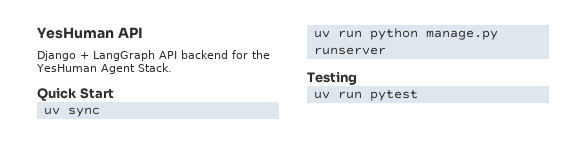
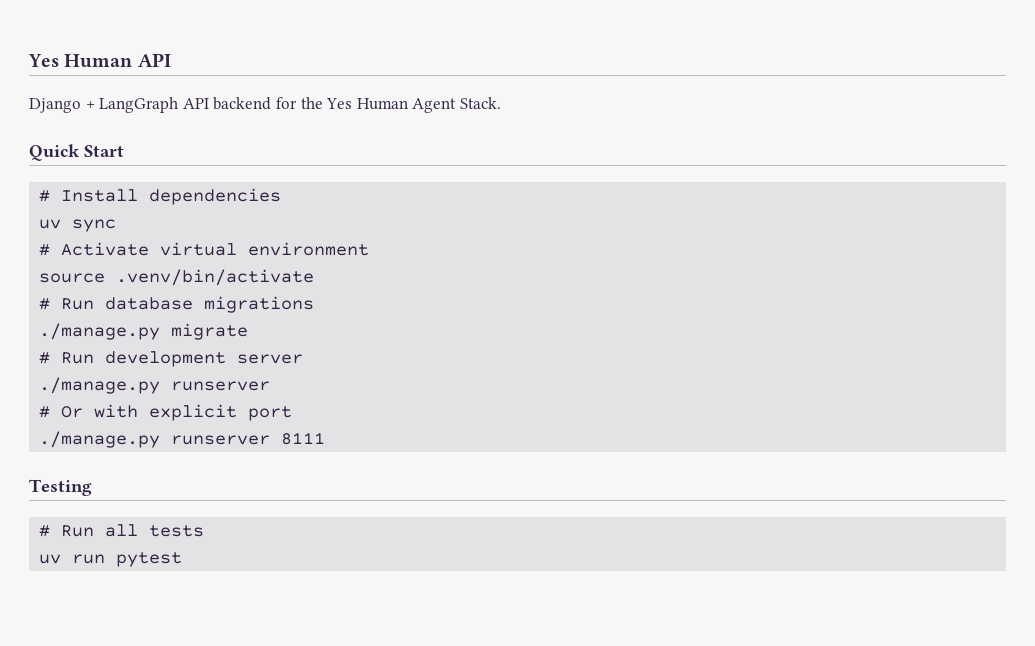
[37,27,114,39] YesHuman -> [28,54,133,68] Yes Human
[36,64,97,72] YesHuman -> [326,98,408,110] Yes Human
(114, 93) none -> [39,188,282,205] // # Install dependencies
[313,28,498,40] [313,47,386,55] [307,72,357,85] uv run python manage.py runserver // Testing -> [39,242,370,256] [39,269,315,286] [39,296,315,313] [39,323,249,340] [39,351,304,367] [39,377,271,394] [39,404,293,421] [39,431,326,448] [29,479,92,496] [39,524,205,537] # Activate virtual environment // source .venv/bin/activate // # Run database migrations // ./manage.py migrate // # Run development server // ./manage.py runserver // # Or with explicit port // ./manage.py runserver 8111 // Testing // # Run all tests

